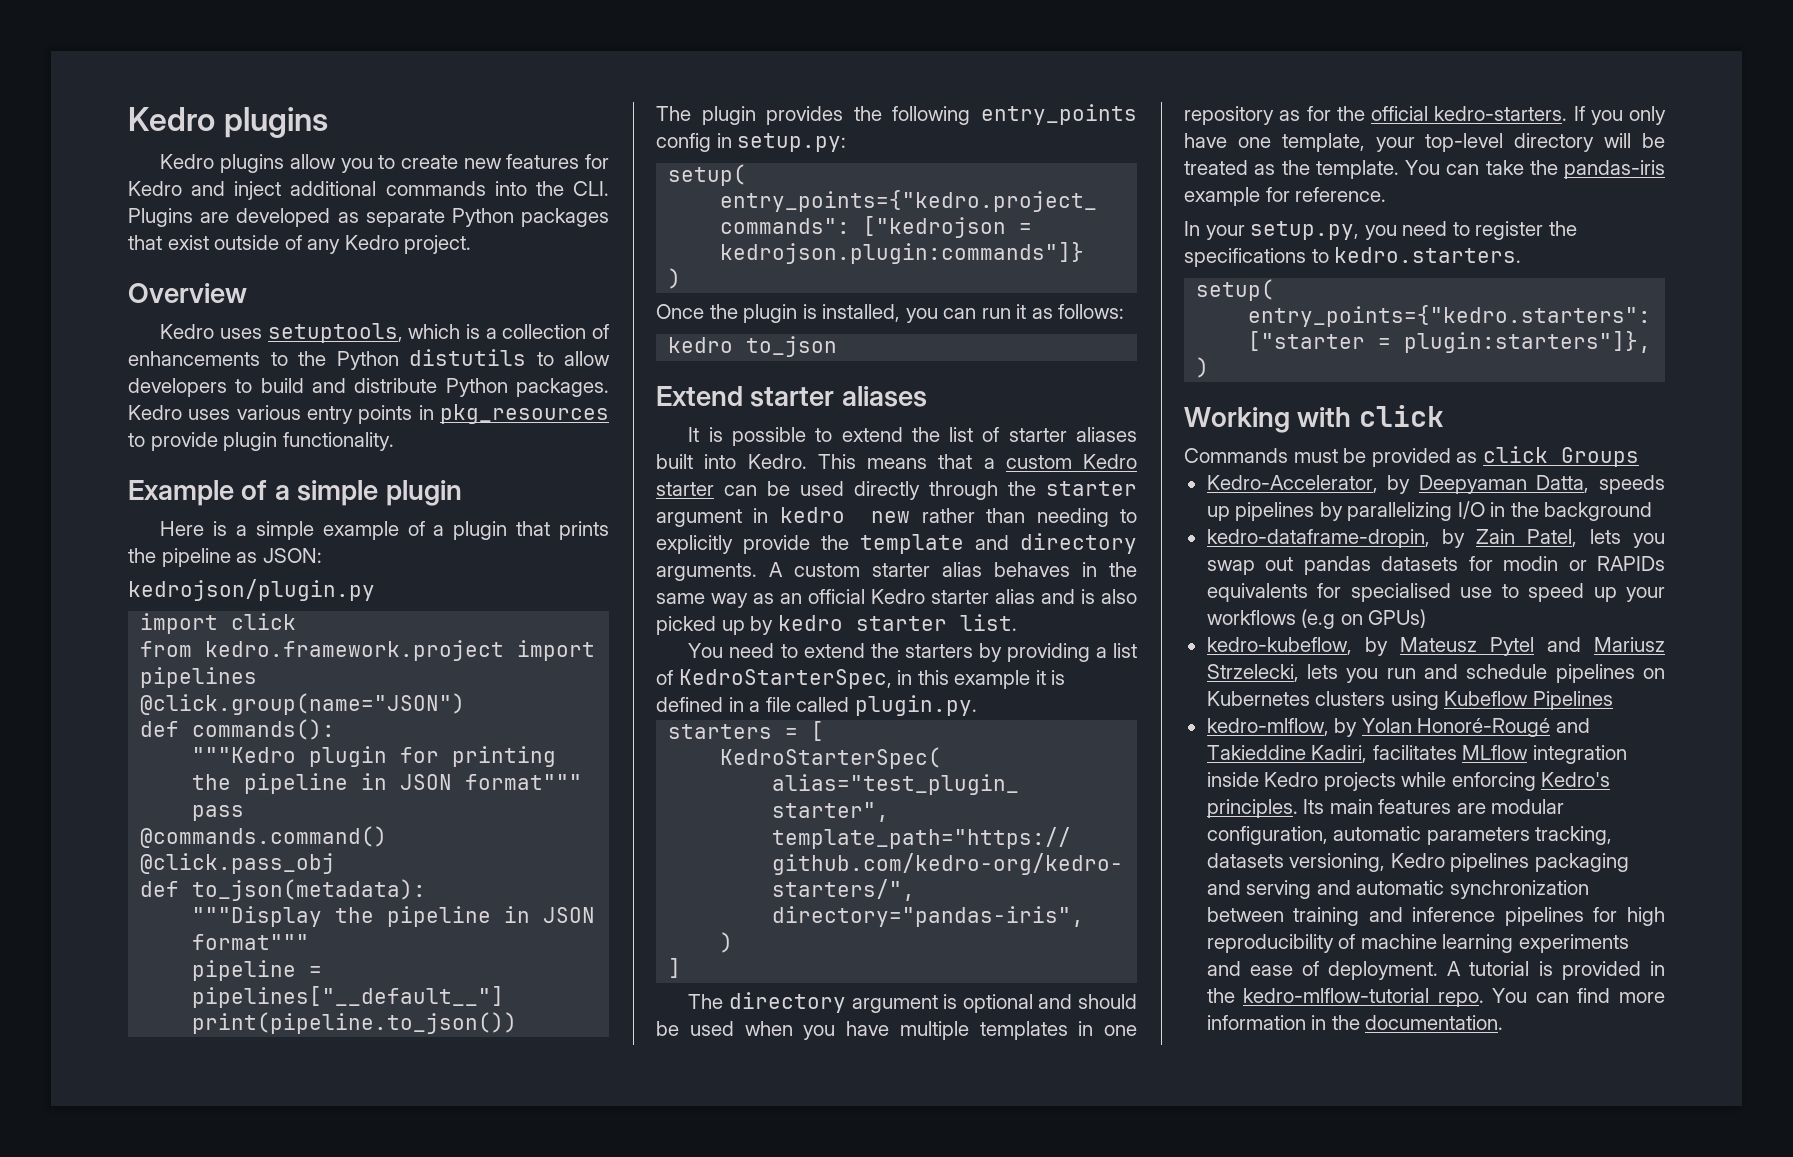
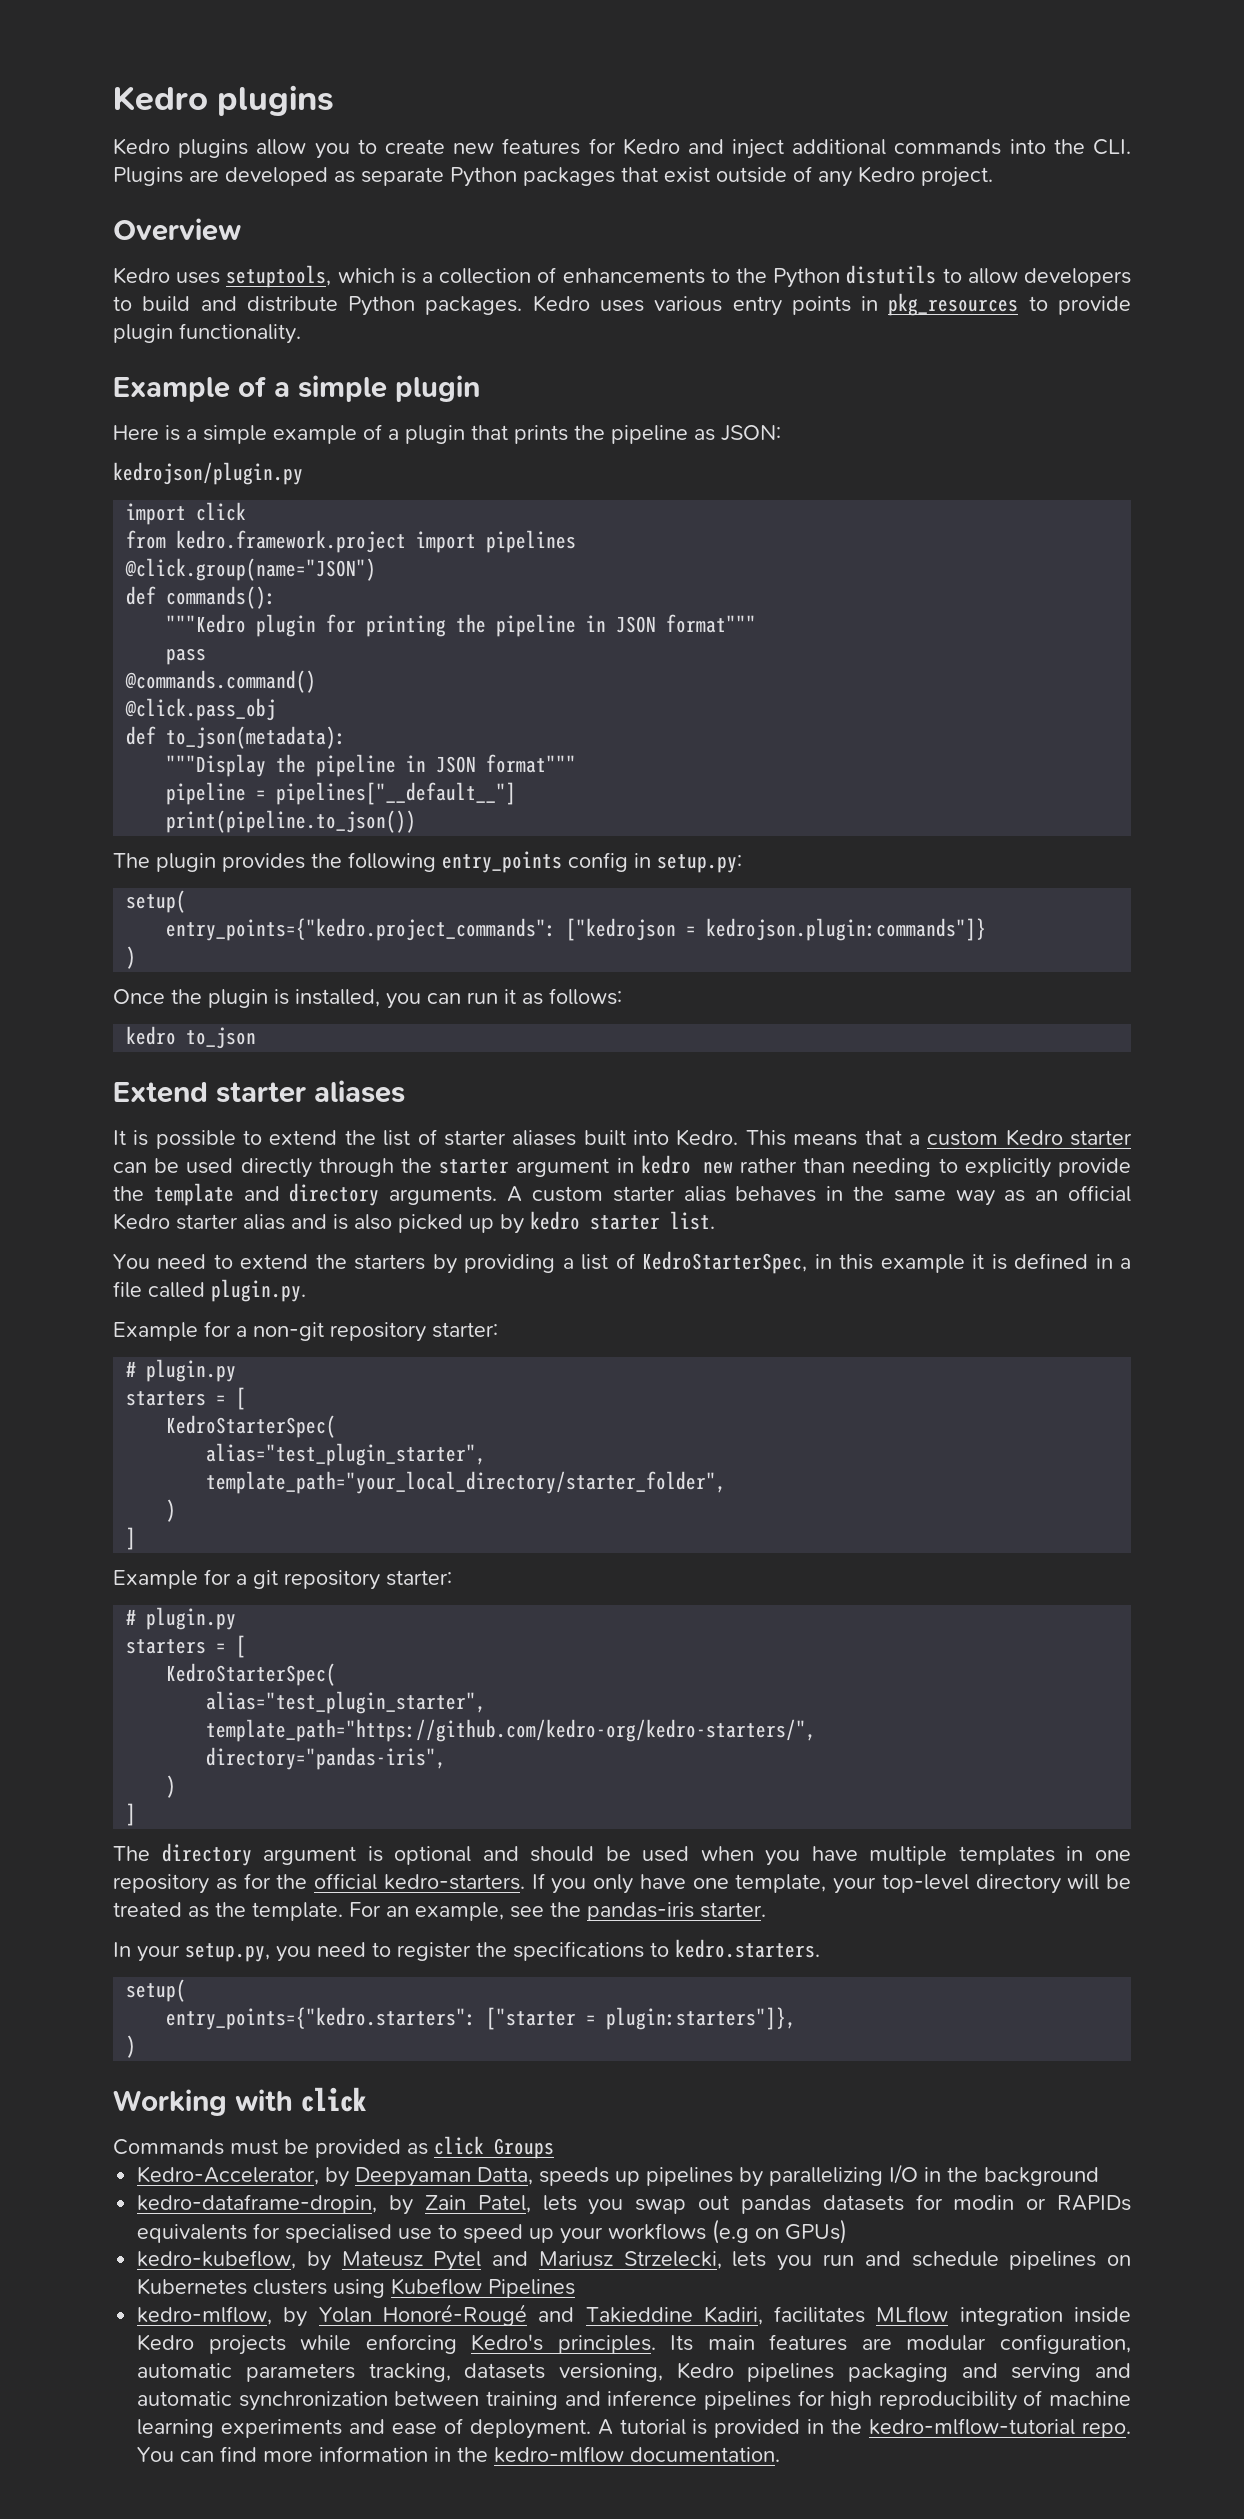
(977, 705) none -> [113,1321,498,1342] [126,1359,237,1382] [126,1387,247,1410] [166,1415,337,1438] [206,1443,487,1466] [206,1471,727,1494] [166,1499,177,1522] [126,1527,137,1550] [113,1569,452,1590] [126,1607,237,1630] // Example for a non-git repository starter: // # plugin.py // starters = [ // KedroStarterSpec( // alias="test_plugin_starter", // template_path="your_local_directory/starter_folder", // ) // ] // Example for a git repository starter: // # plugin.py
[1405,160,1665,179] [1184,187,1387,206] You can take the pandas-iris example for reference. -> [349,1902,766,1921] For an example, see the pandas-iris starter.
(1360, 1022) none -> [494,2446,625,2463] kedro-mlflow

